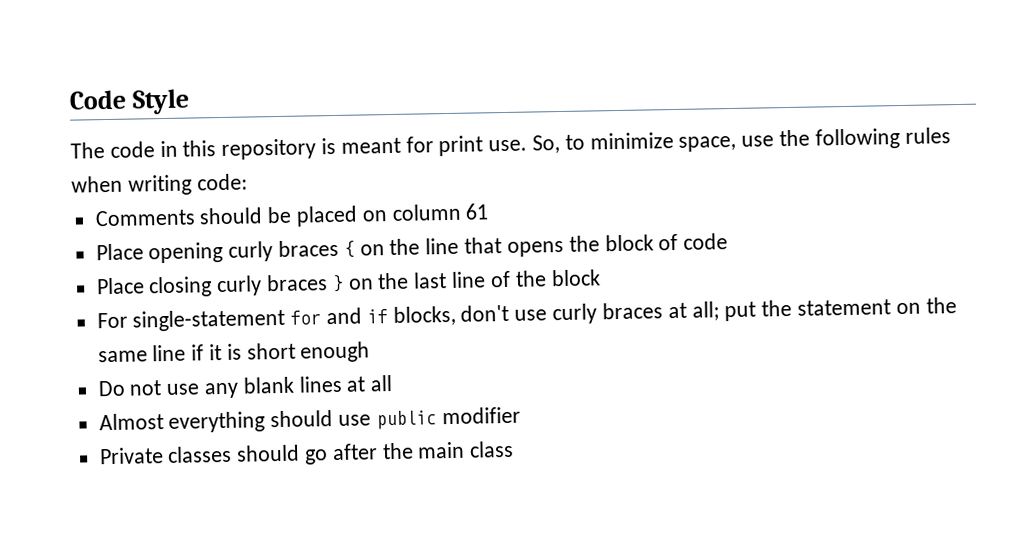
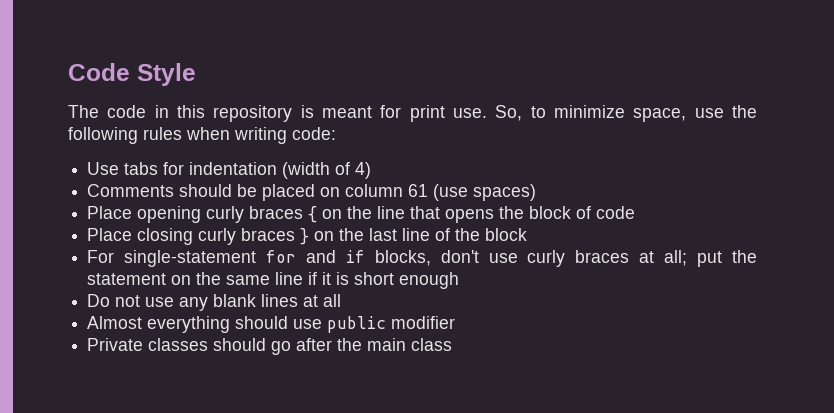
(248, 182) none -> [87,162,372,179] // Use tabs for indentation (width of 4)
(489, 211) none -> [433,184,537,201] (use spaces)

